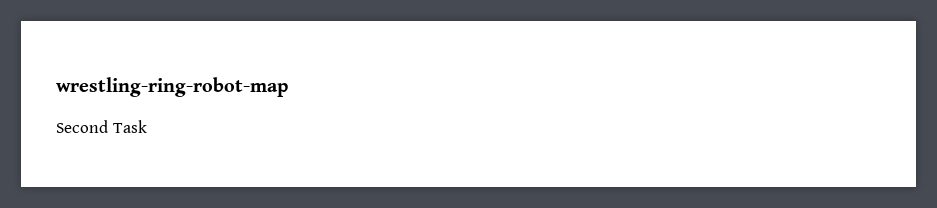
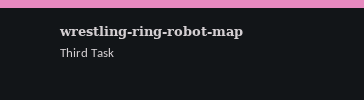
[56,120,108,133] Second -> [60,48,88,57] Third

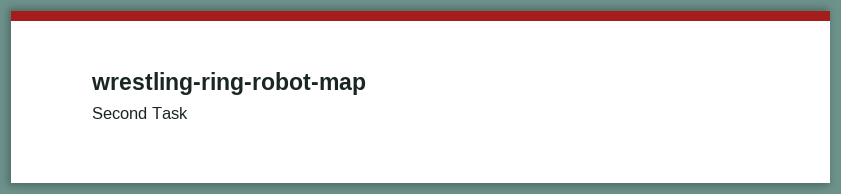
[60,48,88,57] Third -> [92,107,147,119] Second

